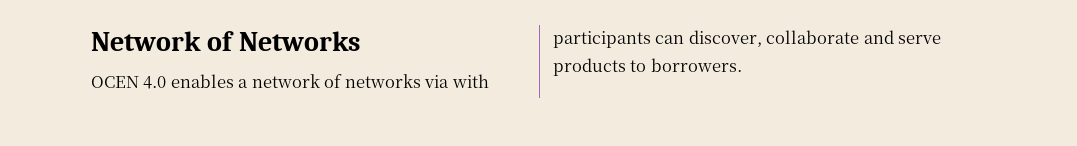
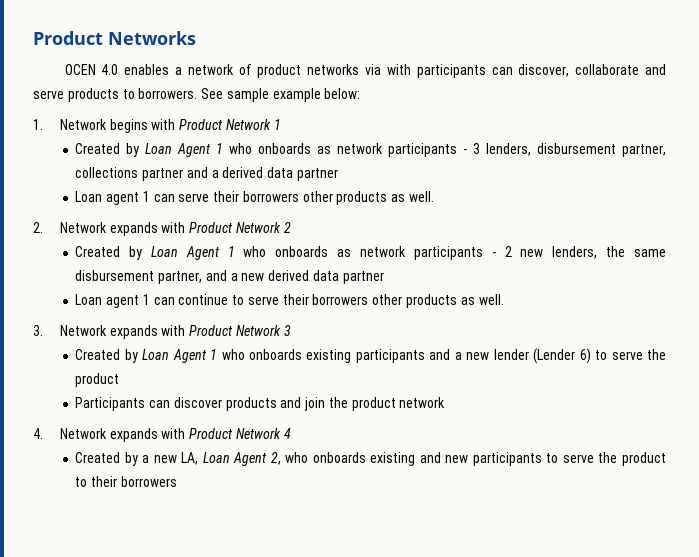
[91,31,235,51] Network of -> [33,31,103,45] Product
(343, 81) none -> [257,64,302,78] product
(742, 65) none -> [201,88,361,102] [33,119,281,133] [75,143,667,157] [75,167,338,181] [75,191,435,205] [33,222,291,236] [75,246,666,260] [75,270,384,284] [75,294,504,308] [33,325,291,339] [75,348,666,364] [75,373,120,387] [75,397,446,411] [33,428,291,442] [75,452,667,466] [75,476,177,487] See sample example below: // 1. Network begins with Product Network 1 // Created by Loan Agent 1 who onboards as network participants - 3 lenders, disbursement partner, collections partner and a derived data partner // Loan agent 1 can serve their borrowers other products as well. // 2. Network expands with Product Network 2 // Created by Loan Agent 1 who onboards as network participants - 2 new lenders, the same disbursement partner, and a new derived data partner // Loan agent 1 can continue to serve their borrowers other products as well. // 3. Network expands with Product Network 3 // Created by Loan Agent 1 who onboards existing participants and a new lender (Lender 6) to serve the product // Participants can discover products and join the product network // 4. Network expands with Product Network 4 // Created by a new LA, Loan Agent 2, who onboards existing and new participants to serve the product to their borrowers

